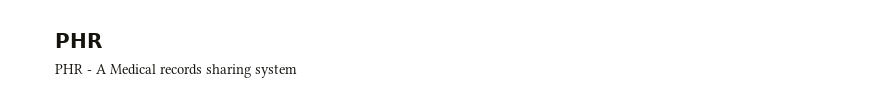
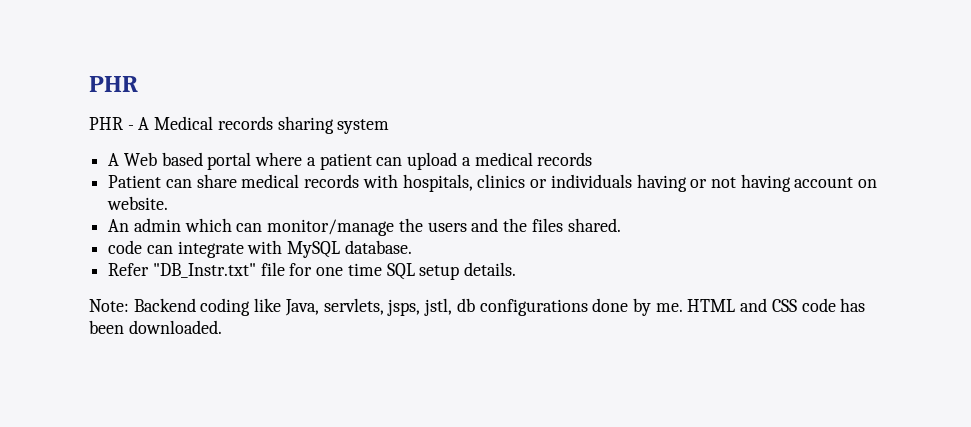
(297, 71) none -> [108,152,593,170] [108,174,878,192] [107,196,169,210] [108,218,621,236] [108,240,412,258] [108,262,517,280] [89,298,866,316] [89,320,222,334] // A Web based portal where a patient can upload a medical records // Patient can share medical records with hospitals, clinics or individuals having or not having account on website. // An admin which can monitor/manage the users and the files shared. // code can integrate with MySQL database. // Refer "DB_Instr.txt" file for one time SQL setup details. // Note: Backend coding like Java, servlets, jsps, jstl, db configurations done by me. HTML and CSS code has been downloaded.

